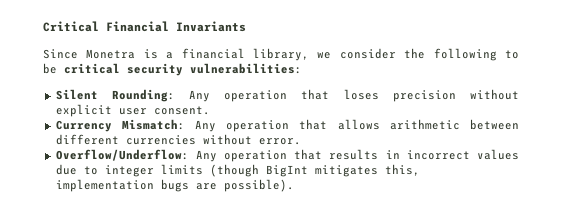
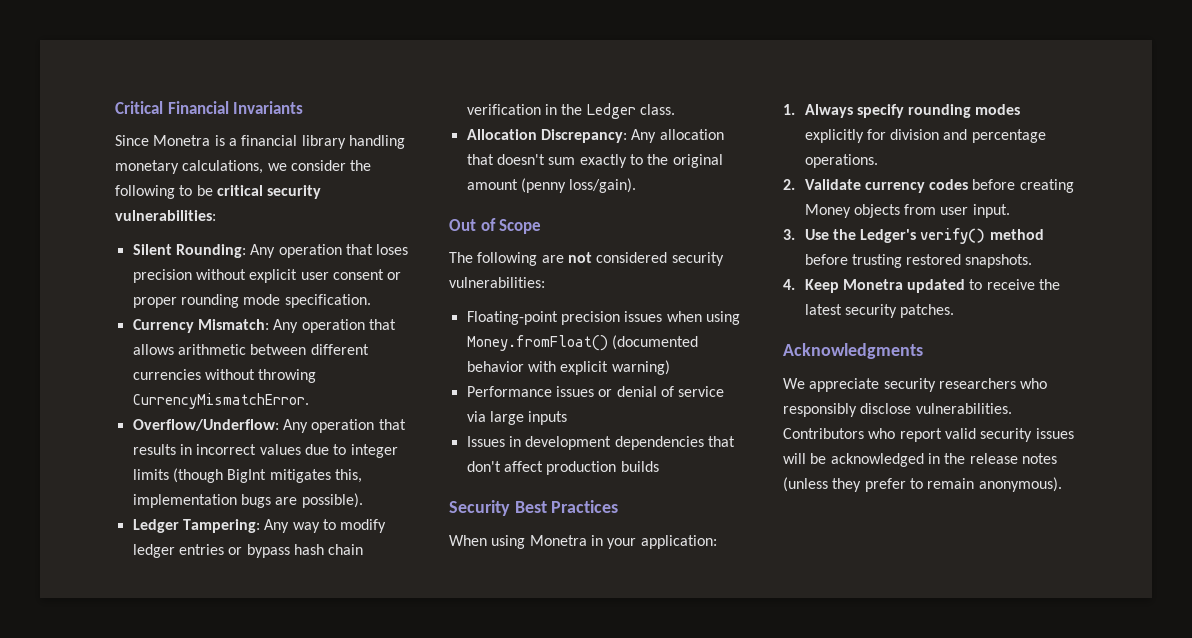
[253,48,309,61] library, -> [301,135,405,149] [115,160,264,174] library handling monetary calculations,
[153,106,210,115] consent. -> [332,269,402,280] [132,294,371,308] consent or proper rounding mode specification.
[258,138,301,145] error. -> [258,369,317,383] [132,393,309,409] throwing CurrencyMismatchError.
(294, 185) none -> [132,519,387,533] [132,544,364,558] [466,103,675,119] [466,129,724,143] [466,154,723,168] [466,178,637,193] [449,218,542,234] [449,252,724,266] [449,277,545,288] [466,311,740,325] [466,335,698,351] [466,360,670,375] [466,386,725,397] [466,411,568,425] [466,436,735,450] [466,461,659,475] [449,500,619,516] [449,535,717,549] [783,104,1021,118] [804,129,1046,143] [804,154,878,168] [783,179,1074,193] [804,204,1010,218] [783,228,1044,244] [804,254,1033,268] [783,279,1061,293] [804,304,955,318] [783,343,923,359] [783,378,1048,392] [783,403,1012,417] [783,428,1074,442] [783,453,1057,467] [783,477,1062,492] // Ledger Tampering: Any way to modify ledger entries or bypass hash chain verification in the Ledger class. // Allocation Discrepancy: Any allocation that doesn't sum exactly to the original amount (penny loss/gain). // Out of Scope // The following are not considered security vulnerabilities: // Floating-point precision issues when using Money.fromFloat() (documented behavior with explicit warning) // Performance issues or denial of service via large inputs // Issues in development dependencies that don't affect production builds // Security Best Practices // When using Monetra in your application: // 1. Always specify rounding modes explicitly for division and percentage operations. // 2. Validate currency codes before creating Money objects from user input. // 3. Use the Ledger's verify() method before trusting restored snapshots. // 4. Keep Monetra updated to receive the latest security patches. // Acknowledgments // We appreciate security researchers who responsibly disclose vulnerabilities. Contributors who report valid security issues will be acknowledged in the release notes (unless they prefer to remain anonymous).

